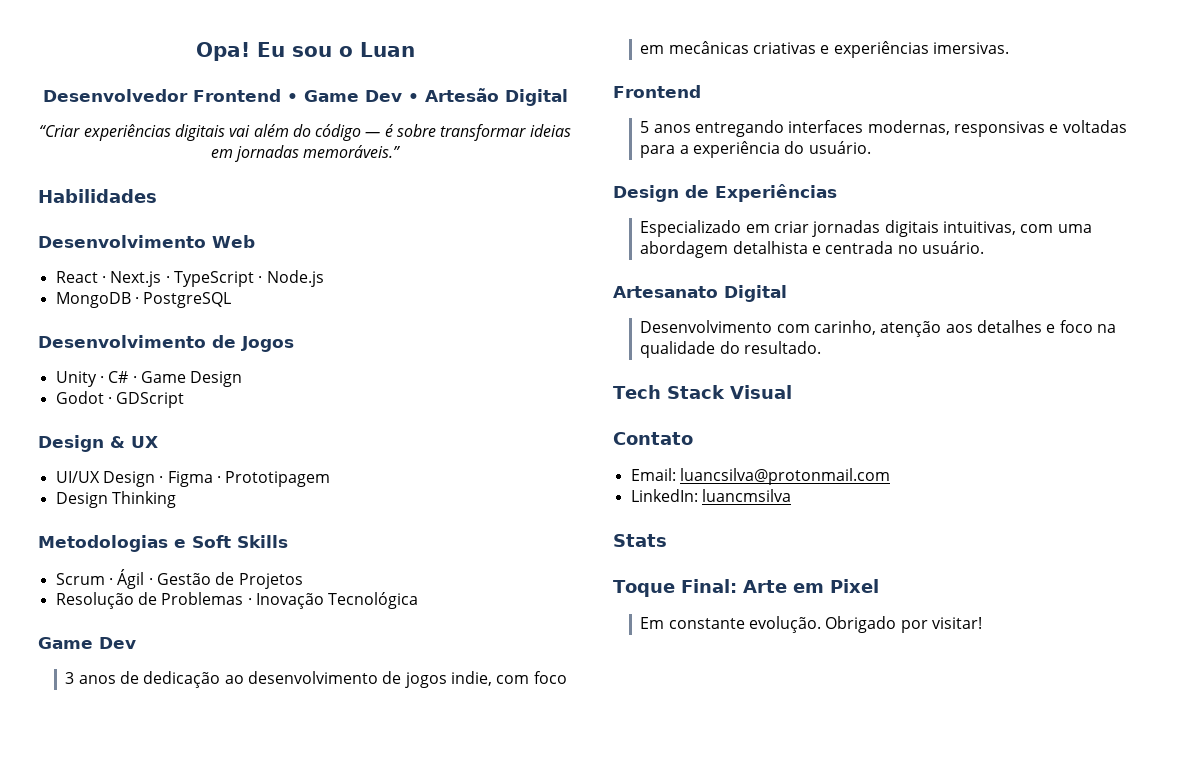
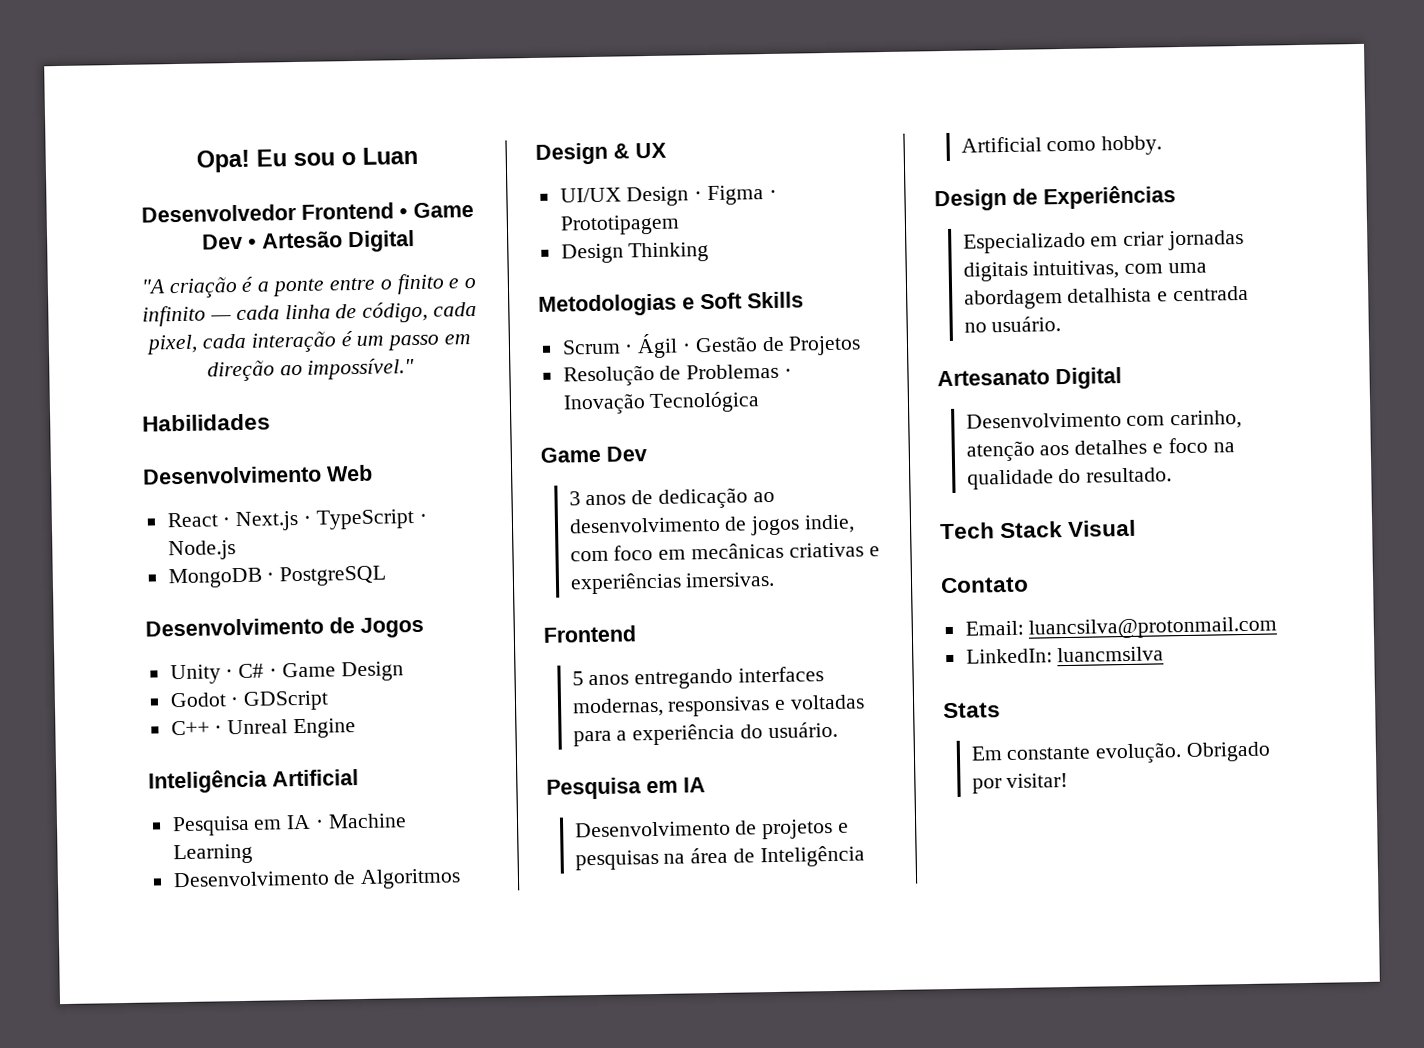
[39,124,571,141] [210,145,401,162] “Criar experiências digitais vai além do código — é sobre transformar ideias em jornadas memoráveis.” -> [140,273,477,299] [142,301,477,327] [146,331,471,355] [206,358,416,382] "A criação é a ponte entre o finito e o infinito — cada linha de código, cada pixel, cada interação é um passo em direção ao impossível."
(185, 400) none -> [170,718,357,739] [148,769,359,794] [171,813,407,837] [172,843,253,865] [172,868,462,889] // C++ · Unreal Engine // Inteligência Artificial // Pesquisa em IA · Machine Learning // Desenvolvimento de Algoritmos
(871, 147) none -> [546,777,706,800] [574,818,850,840] [574,845,865,871] [960,135,1163,156] // Pesquisa em IA // Desenvolvimento de projetos e pesquisas na área de Inteligência Artificial como hobby.
[613,579,879,597] // Toque Final: Arte em Pixel -> (1001, 710) none

